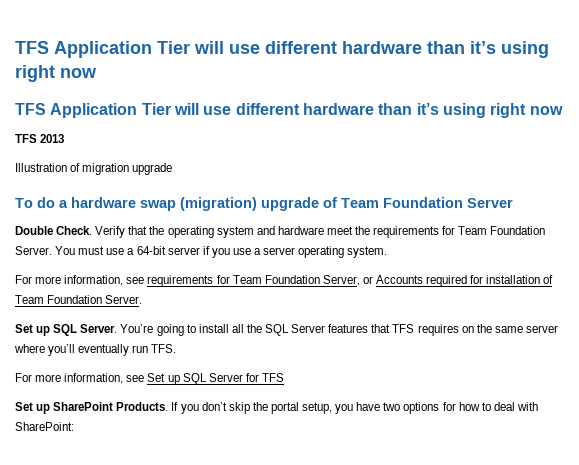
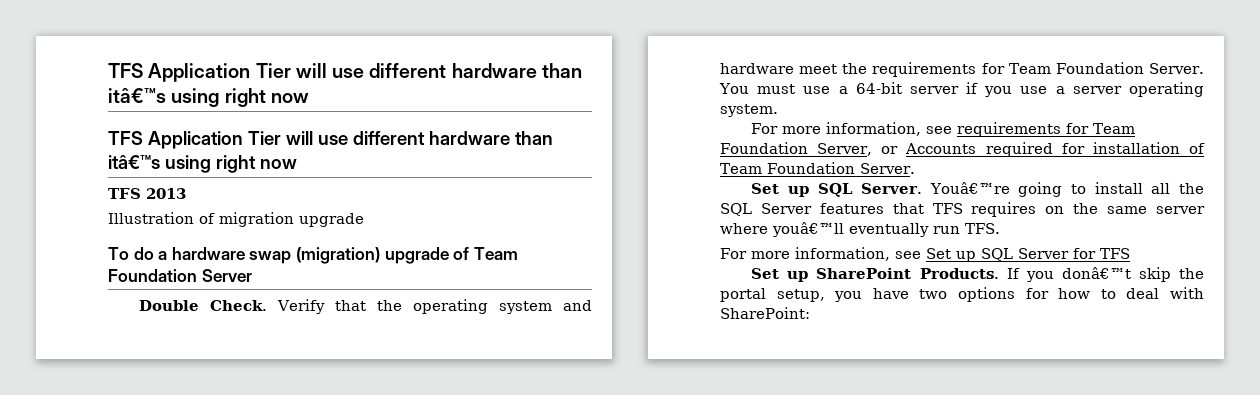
[15,41,496,58] TFS Application Tier will use different hardware than it’s -> [108,63,582,82] [108,88,166,103] TFS Application Tier will use different hardware than itâ€™s
[416,103,439,115] it’s -> [108,155,160,169] itâ€™s
[120,324,154,333] You’re -> [929,182,1010,194] Youâ€™re
[48,344,76,356] you’ll -> [772,222,844,237] youâ€™ll
[201,402,227,411] don’t -> [1061,267,1131,279] donâ€™t

